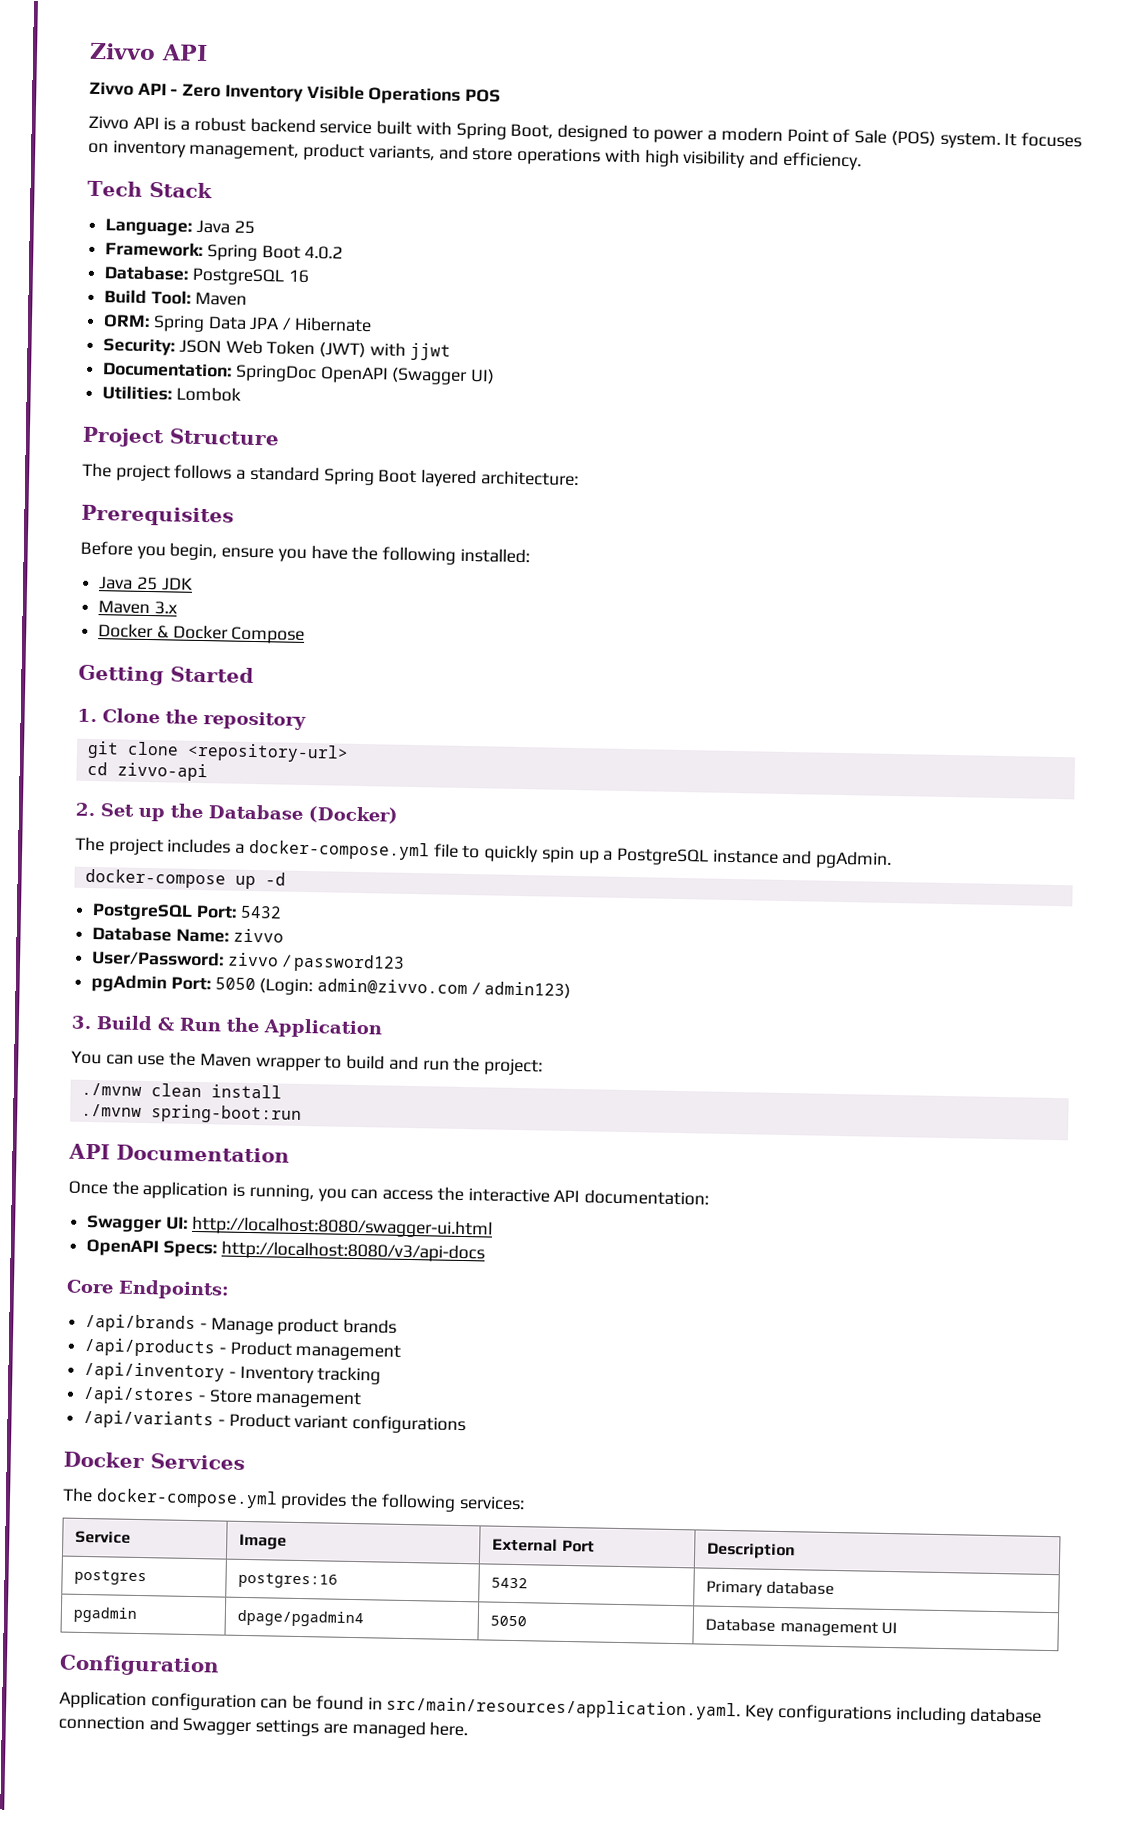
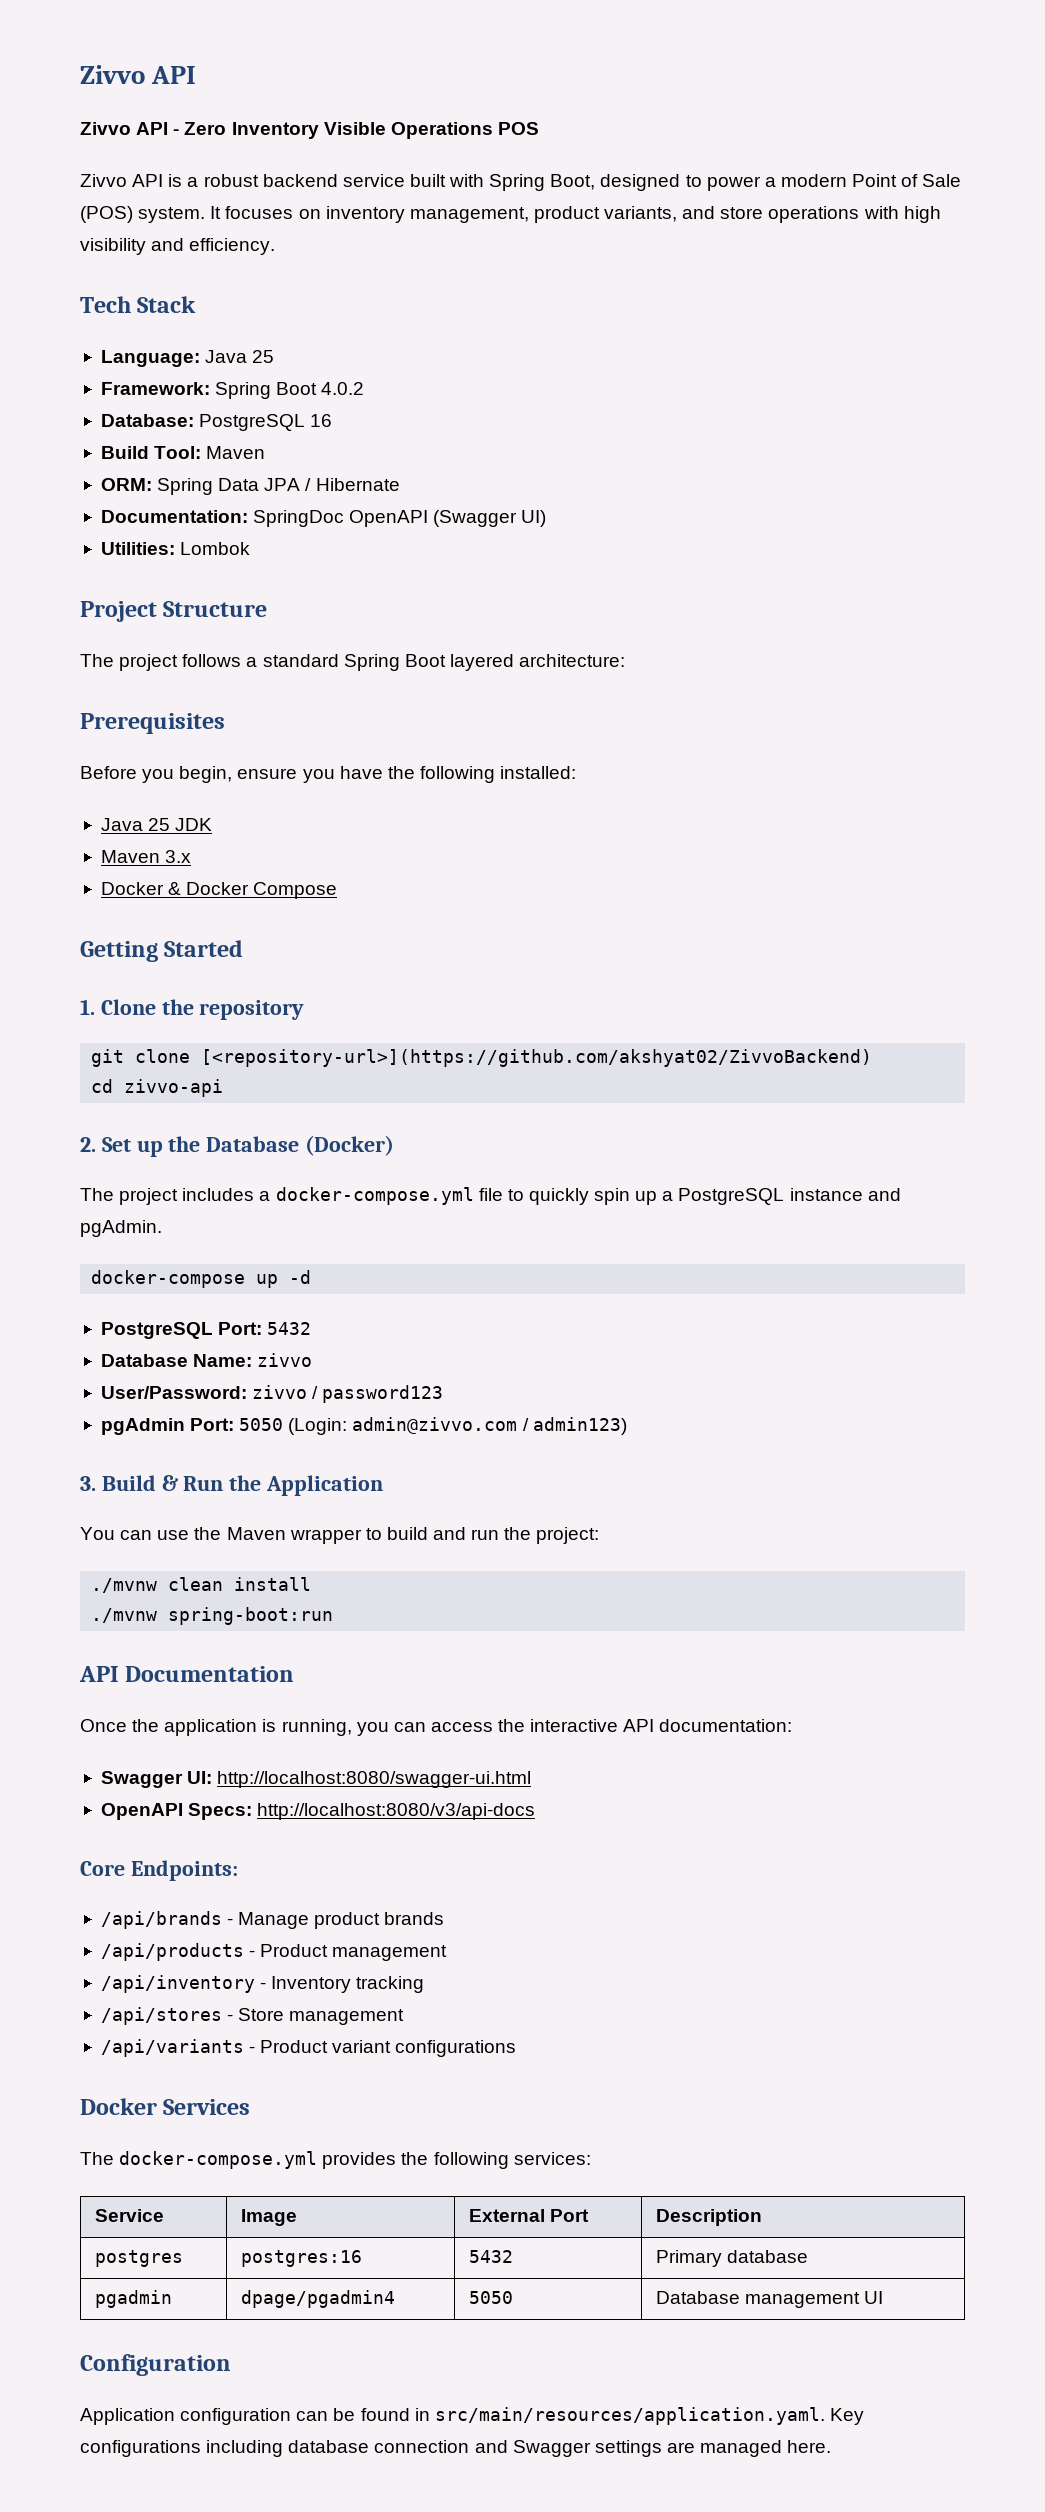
[103,338,451,361] // Security: JSON Web Token (JWT) with jjwt -> (400, 484) none
[186,742,349,763] <repository-url> -> [201,1049,873,1067] [<repository-url>](https://github.com/akshyat02/ZivvoBackend)

